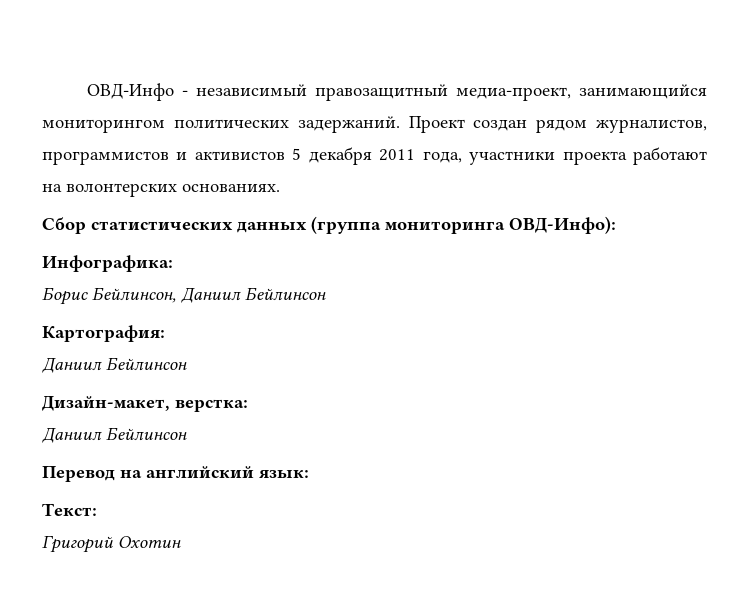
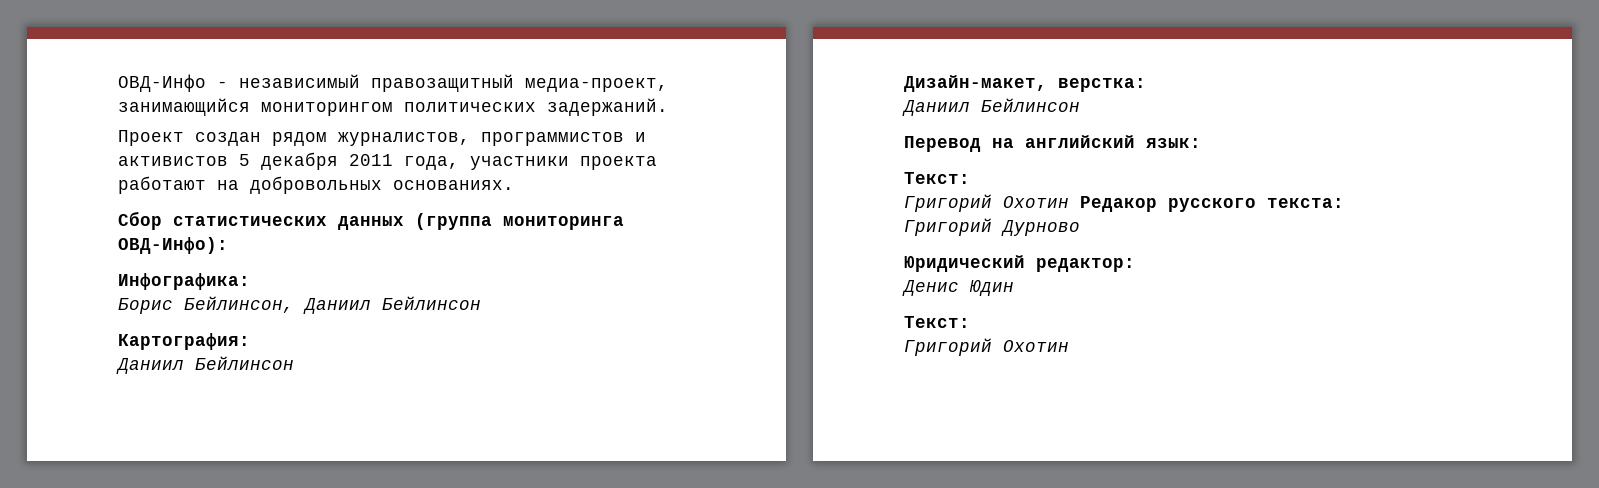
(400, 124) none -> (668, 107) //
[66,183,177,197] волонтерских -> [250,176,382,194] добровольных
(97, 509) none -> [904,194,1344,212] [904,218,1080,236] [904,255,1135,272] [902,280,1014,296] [904,316,970,328] // Григорий Охотин Редакор русского текста: // Григорий Дурново // Юридический редактор: // Денис Юдин // Текст:

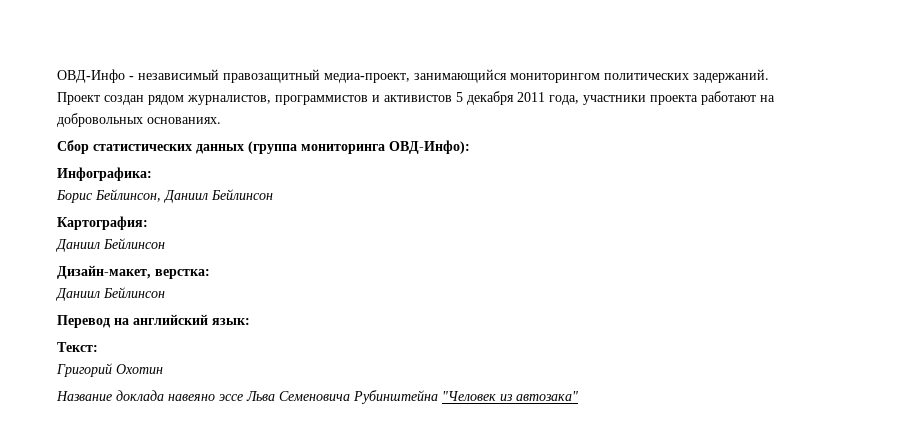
[1080,196,1344,212] [904,218,1080,236] [904,255,1135,272] [902,280,1014,296] [904,316,970,328] [904,338,1069,356] Редакор русского текста: // Григорий Дурново // Юридический редактор: // Денис Юдин // Текст: // Григорий Охотин -> [56,390,578,404] // Название доклада навеяно эссе Льва Семеновича Рубинштейна "Человек из автозака"

